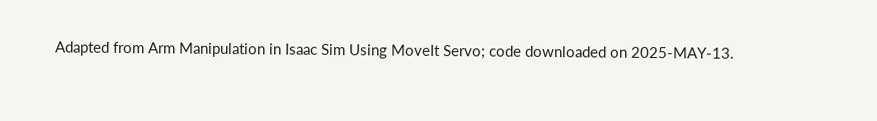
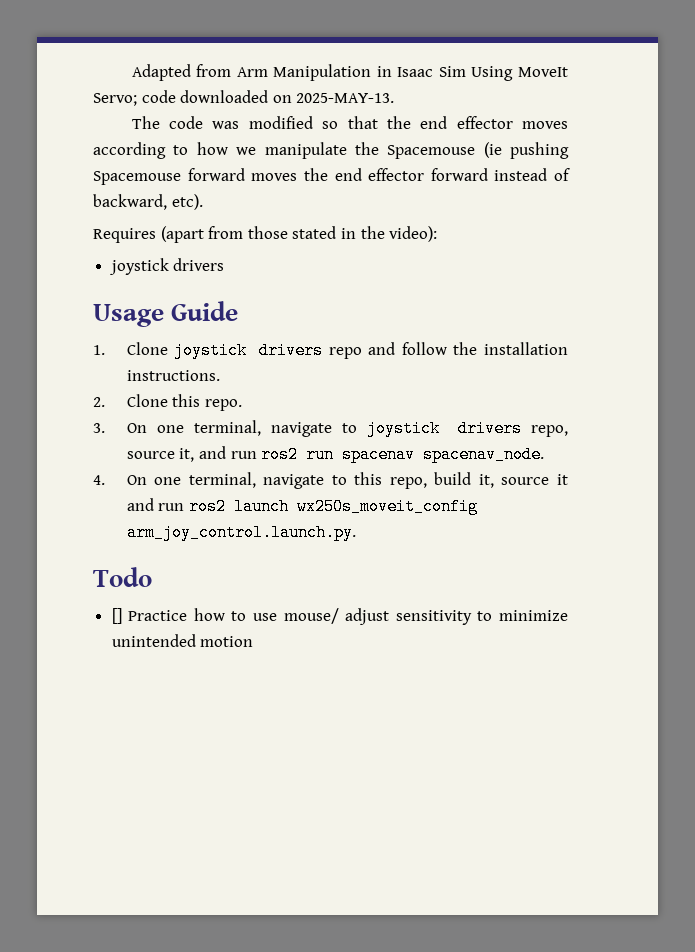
(735, 52) none -> [131,116,568,129] [93,142,569,159] [93,168,570,185] [93,194,203,210] [93,226,438,243] [108,258,225,275] [93,301,239,327] [93,342,568,359] [126,370,220,381] [93,394,242,411] [93,420,568,437] [126,446,545,463] [93,472,568,489] [126,498,478,515] [126,524,356,541] [93,567,152,587] [111,608,569,625] [111,634,254,647] // The code was modified so that the end effector moves according to how we manipulate the Spacemouse (ie pushing Spacemouse forward moves the end effector forward instead of backward, etc). // Requires (apart from those stated in the video): // joystick drivers // Usage Guide // 1. Clone joystick drivers repo and follow the installation instructions. // 2. Clone this repo. // 3. On one terminal, navigate to joystick drivers repo, source it, and run ros2 run spacenav spacenav_node. // 4. On one terminal, navigate to this repo, build it, source it and run ros2 launch wx250s_moveit_config arm_joy_control.launch.py. // Todo // [] Practice how to use mouse/ adjust sensitivity to minimize unintended motion

